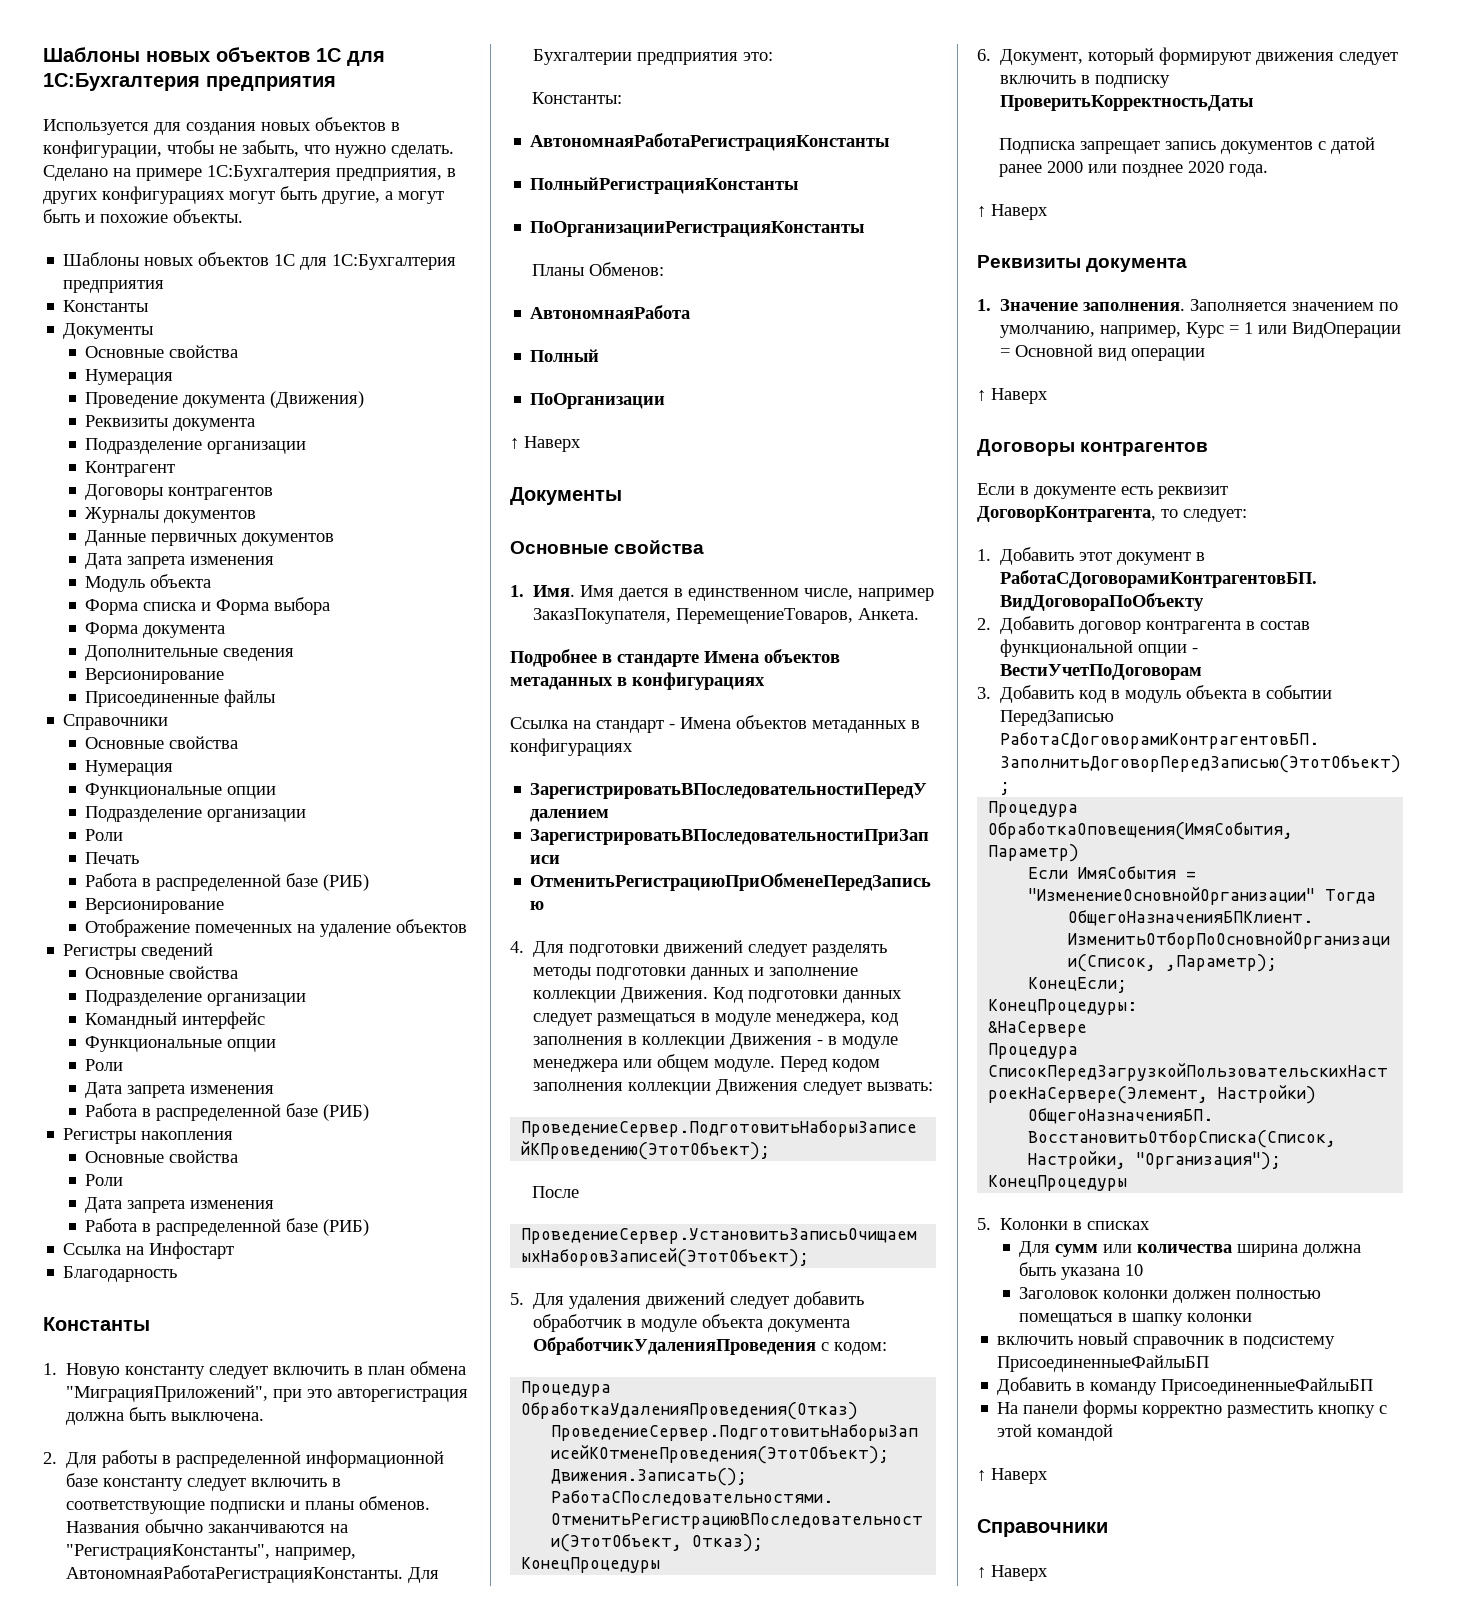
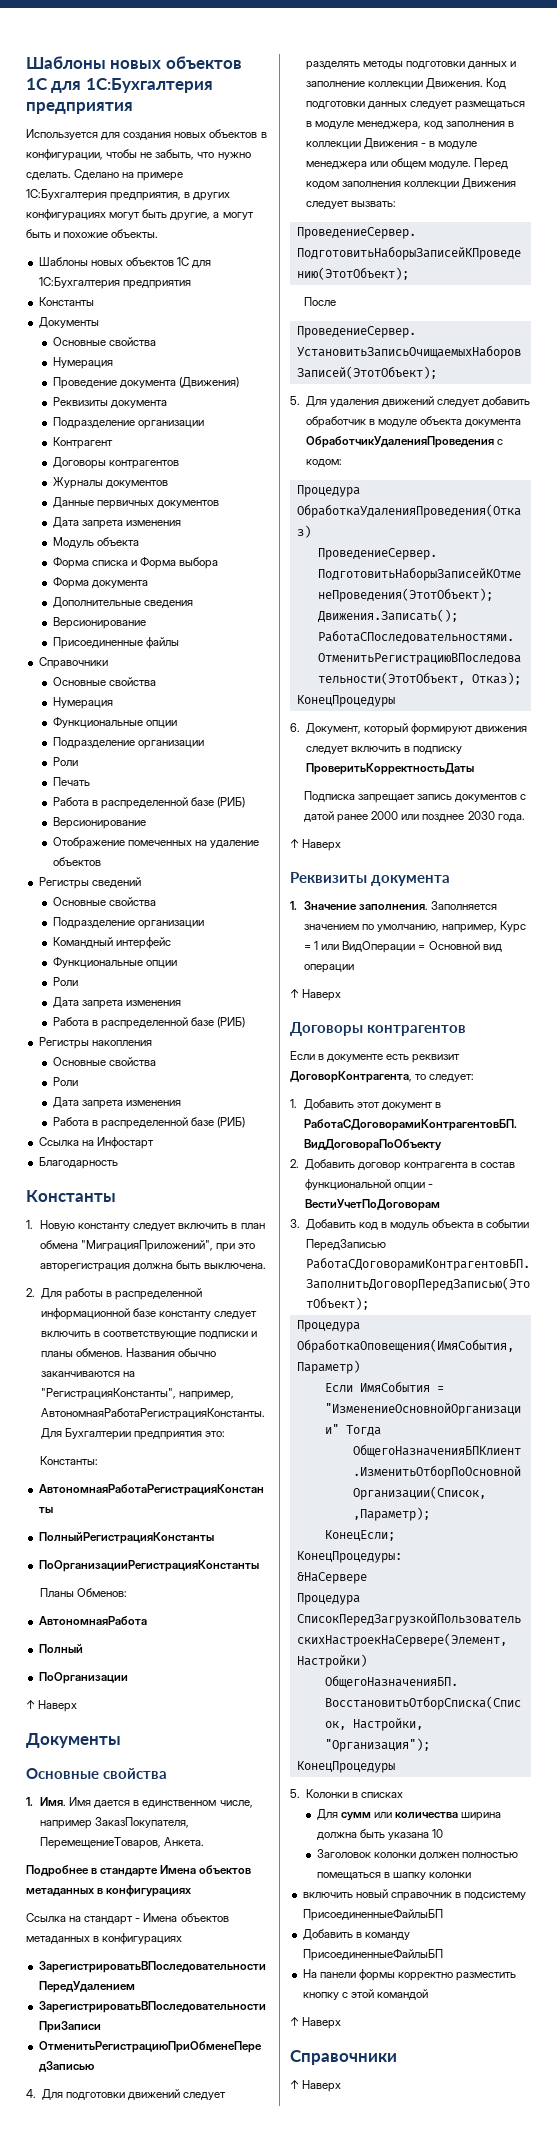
[1188,161,1225,173] 2020 -> [467,811,495,820] 2030

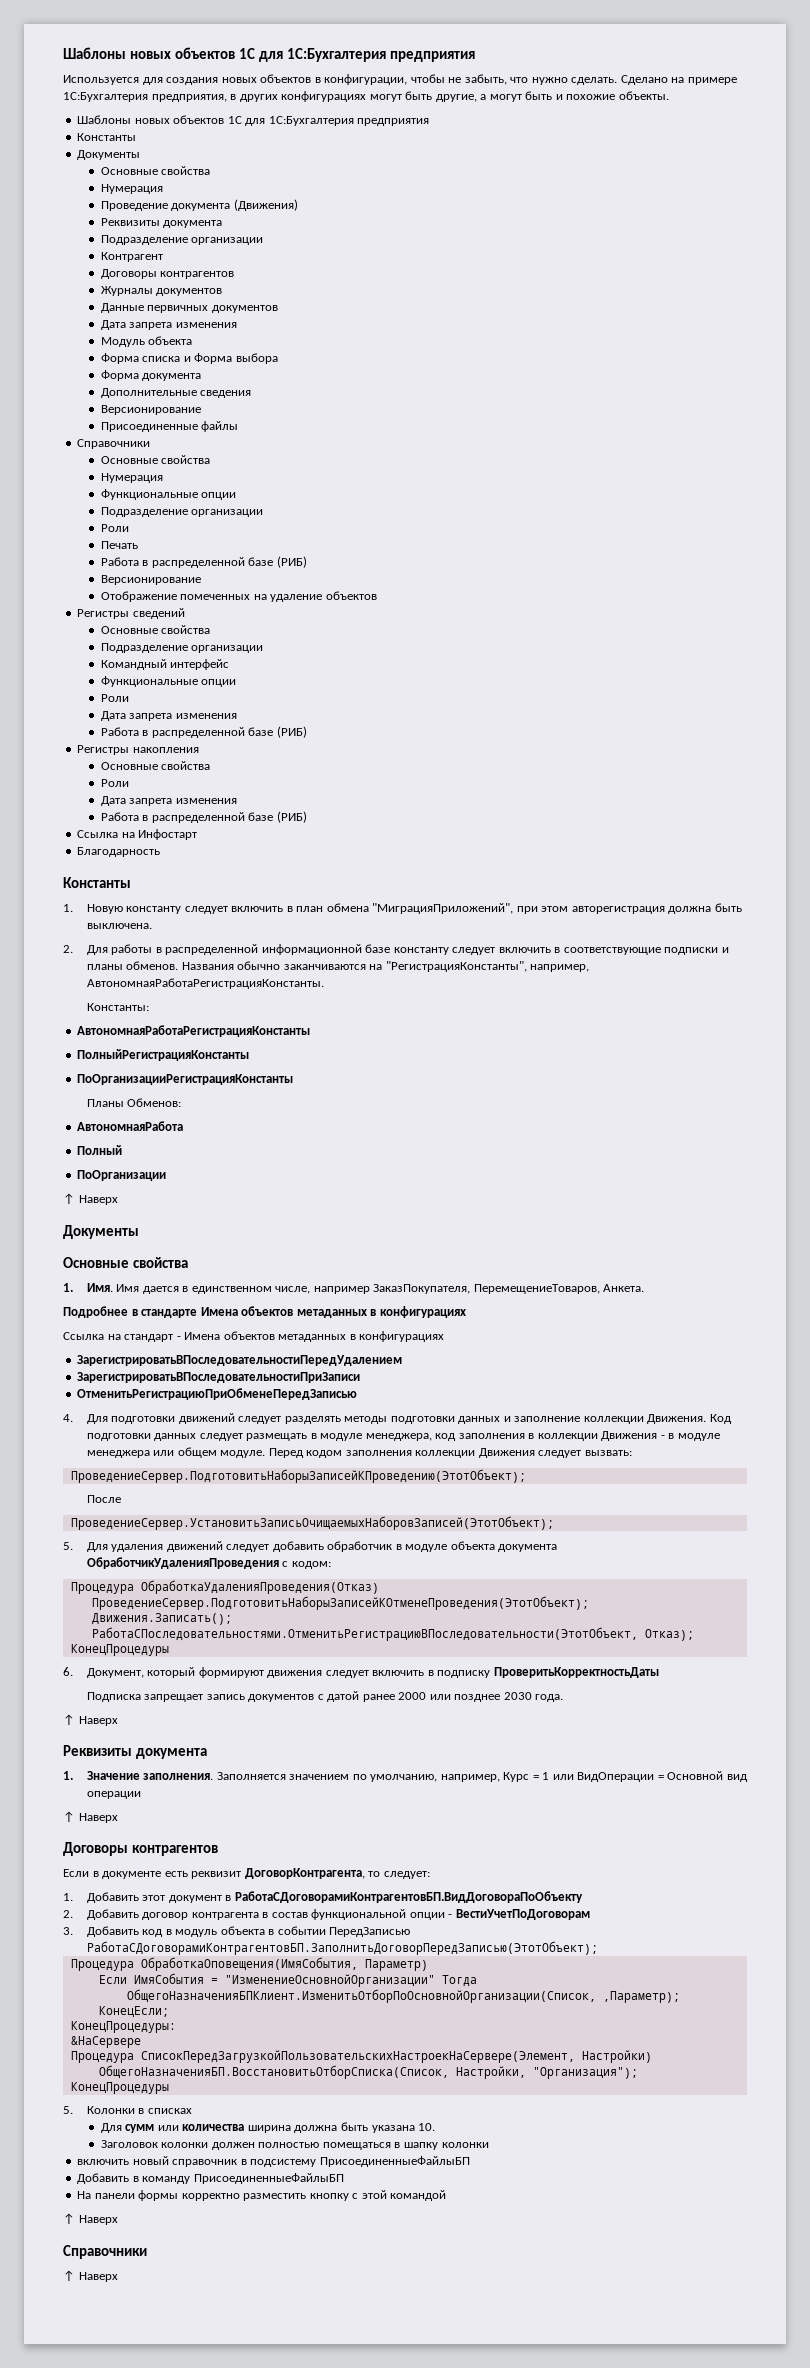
[238,1243,256,1249] это -> [541,906,569,912] этом
[40,1428,226,1440] Для Бухгалтерии предприятия это: -> (324, 983) none
[455,101,526,110] размещаться -> [246,1433,308,1441] размещать
[432,1829,444,1838] 10 -> [418,2123,436,2131] 10.

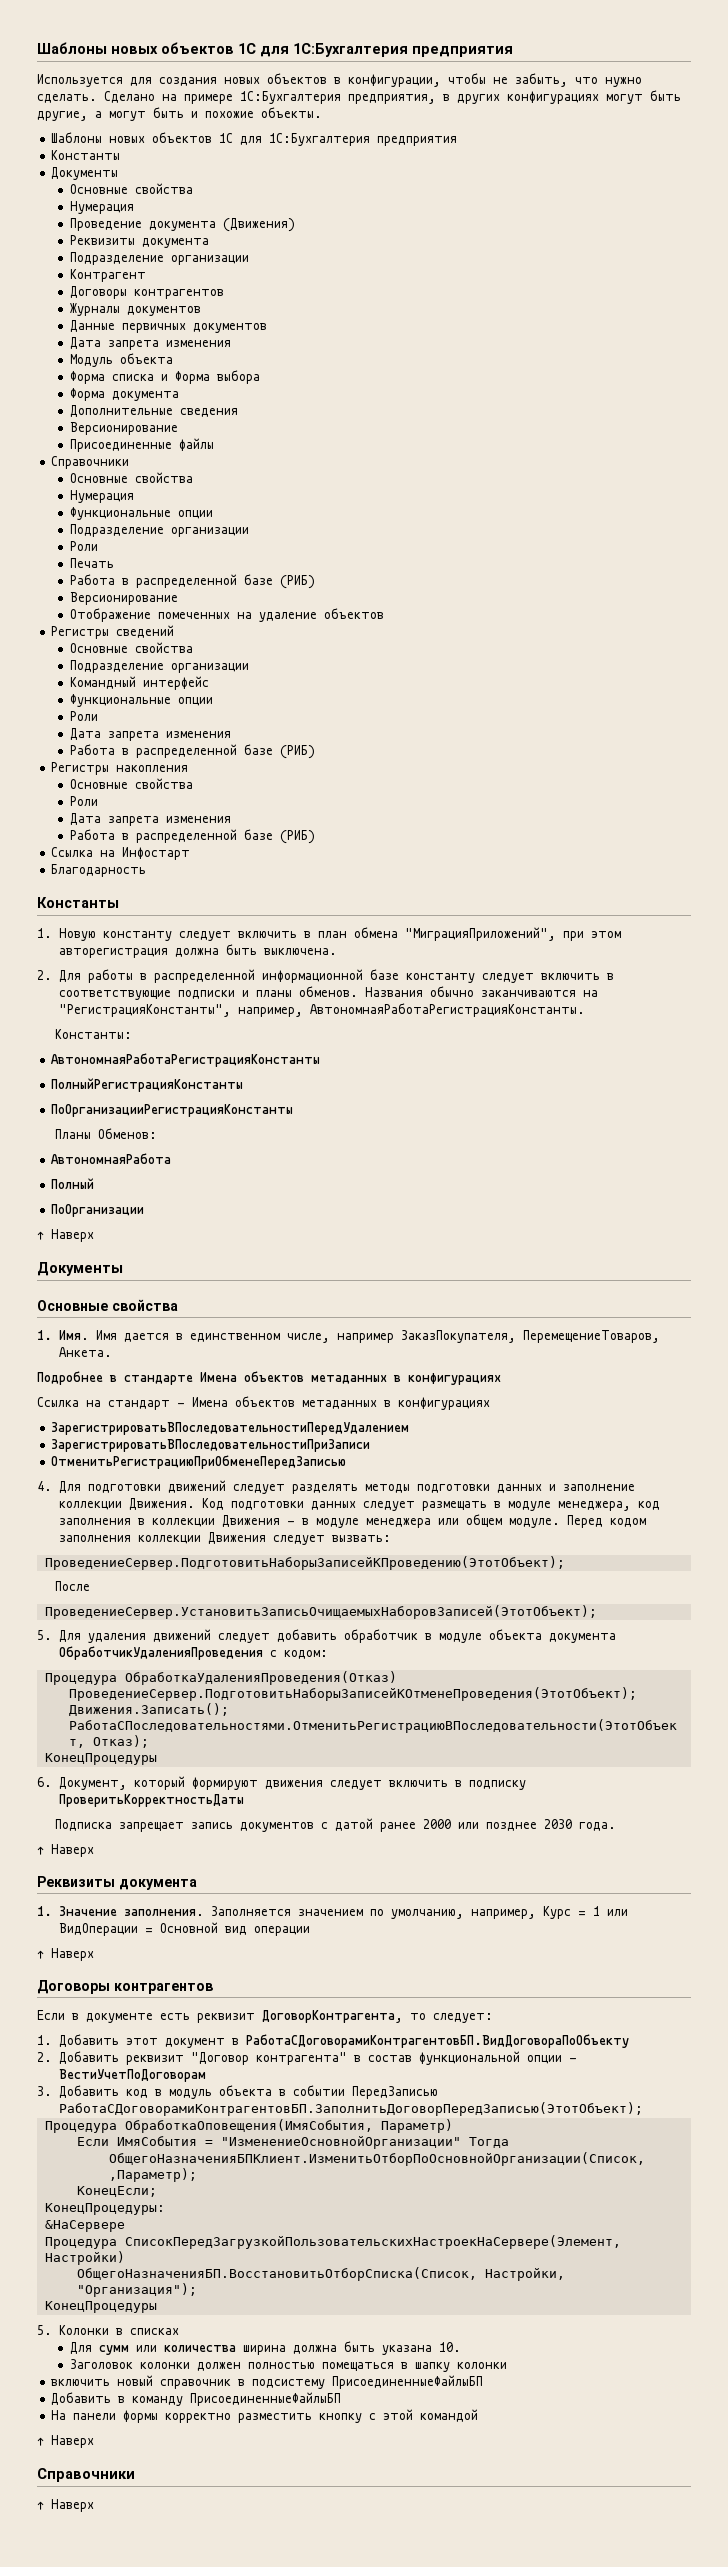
[142,1912,259,1920] договор контрагента -> [125,2052,347,2065] реквизит "Договор контрагента"

